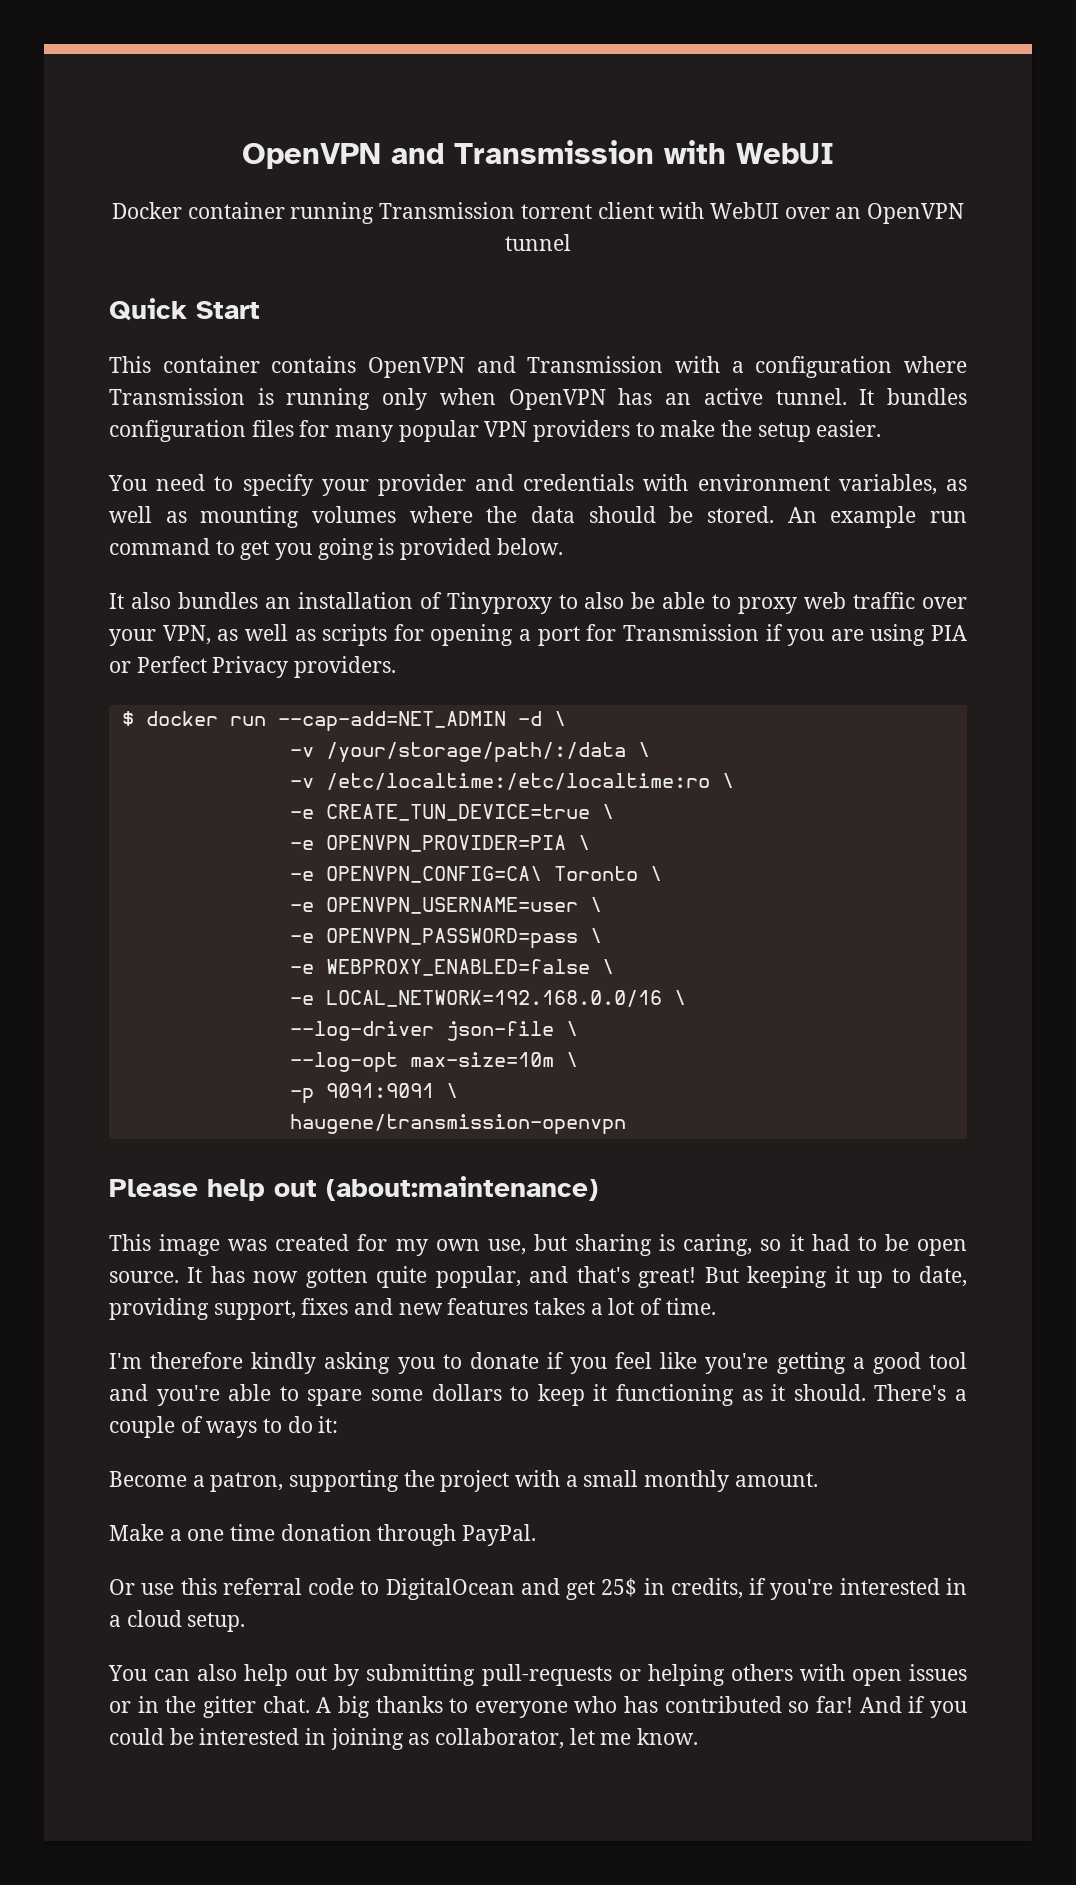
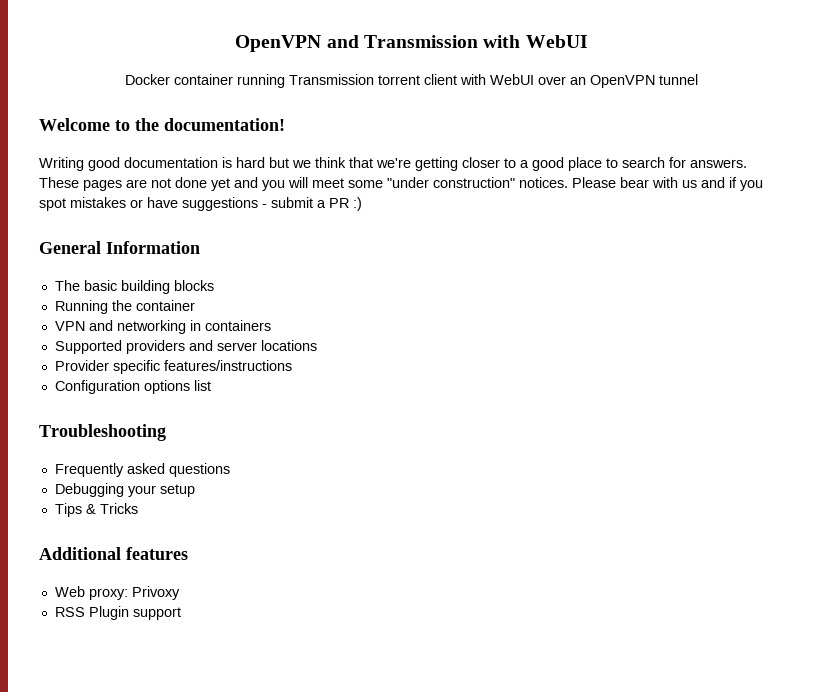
[109,298,260,321] [109,356,967,378] [109,388,968,410] [109,420,882,442] [108,474,967,496] [109,506,967,528] [109,538,563,560] [109,592,967,614] [109,624,967,646] [109,656,397,678] [121,711,566,732] [289,742,650,763] [289,773,734,790] [289,804,614,821] [289,835,590,852] [289,866,662,883] [289,897,602,914] [289,928,602,949] [289,959,614,976] [289,990,686,1007] [289,1021,578,1041] [289,1052,578,1073] [289,1083,458,1104] [289,1114,626,1135] [109,1176,598,1201] [109,1234,968,1256] [109,1266,968,1288] [109,1298,716,1320] [109,1352,967,1374] [109,1384,968,1406] [109,1416,339,1438] [109,1470,818,1492] [109,1524,537,1546] [109,1578,967,1600] [109,1610,246,1632] [108,1664,967,1686] [109,1696,967,1718] [109,1728,699,1750] Quick Start // This container contains OpenVPN and Transmission with a configuration where Transmission is running only when OpenVPN has an active tunnel. It bundles configuration files for many popular VPN providers to make the setup easier. // You need to specify your provider and credentials with environment variables, as well as mounting volumes where the data should be stored. An example run command to get you going is provided below. // It also bundles an installation of Tinyproxy to also be able to proxy web traffic over your VPN, as well as scripts for opening a port for Transmission if you are using PIA or Perfect Privacy providers. // $ docker run --cap-add=NET_ADMIN -d \ // -v /your/storage/path/:/data \ // -v /etc/localtime:/etc/localtime:ro \ // -e CREATE_TUN_DEVICE=true \ // -e OPENVPN_PROVIDER=PIA \ // -e OPENVPN_CONFIG=CA\ Toronto \ // -e OPENVPN_USERNAME=user \ // -e OPENVPN_PASSWORD=pass \ // -e WEBPROXY_ENABLED=false \ // -e LOCAL_NETWORK=192.168.0.0/16 \ // --log-driver json-file \ // --log-opt max-size=10m \ // -p 9091:9091 \ // haugene/transmission-openvpn // Please help out (about:maintenance) // This image was created for my own use, but sharing is caring, so it had to be open source. It has now gotten quite popular, and that's great! But keeping it up to date, providing support, fixes and new features takes a lot of time. // I'm therefore kindly asking you to donate if you feel like you're getting a good tool and you're able to spare some dollars to keep it functioning as it should. There's a couple of ways to do it: // Become a patron, supporting the project with a small monthly amount. // Make a one time donation through PayPal. // Or use this referral code to DigitalOcean and get 25$ in credits, if you're interested in a cloud setup. // You can also help out by submitting pull-requests or helping others with open issues or in the gitter chat. A big thanks to everyone who has contributed so far! And if you could be interested in joining as collaborator, let me know. -> [39,118,285,131] [39,157,747,171] [39,177,763,191] [39,197,362,211] [39,241,200,254] [54,280,214,294] [54,300,195,314] [54,320,271,334] [54,340,317,354] [54,360,292,374] [54,380,211,394] [39,424,166,441] [54,463,230,477] [54,483,195,497] [54,503,138,517] [39,547,188,560] [54,586,180,600] [54,606,181,620] Welcome to the documentation! // Writing good documentation is hard but we think that we're getting closer to a good place to search for answers. These pages are not done yet and you will meet some "under construction" notices. Please bear with us and if you spot mistakes or have suggestions - submit a PR :) // General Information // The basic building blocks // Running the container // VPN and networking in containers // Supported providers and server locations // Provider specific features/instructions // Configuration options list // Troubleshooting // Frequently asked questions // Debugging your setup // Tips & Tricks // Additional features // Web proxy: Privoxy // RSS Plugin support

